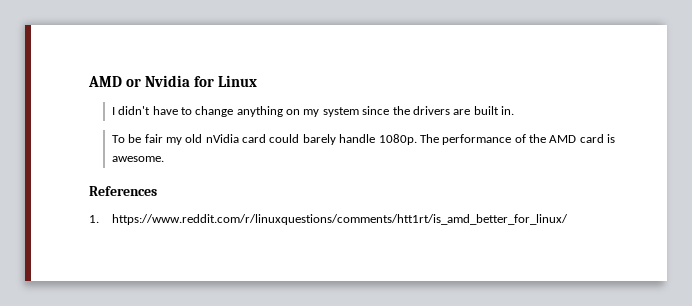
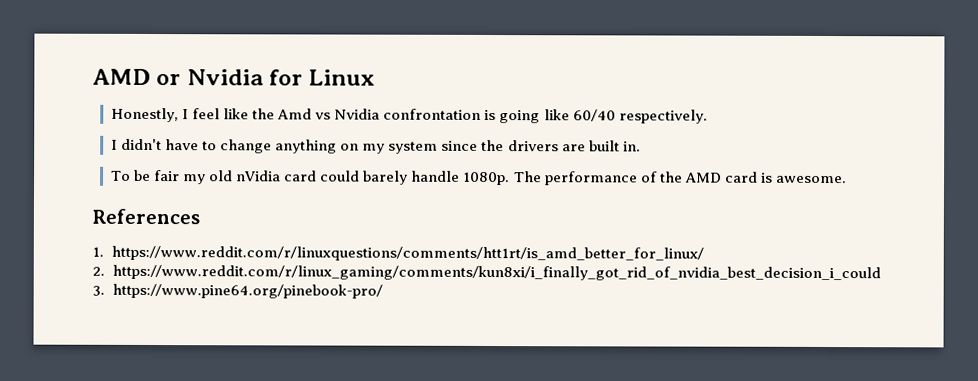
(258, 81) none -> [110,107,708,124] // Honestly, I feel like the Amd vs Nvidia confrontation is going like 60/40 respectively.
(568, 219) none -> [92,264,882,282] [92,283,384,299] // 2. https://www.reddit.com/r/linux_gaming/comments/kun8xi/i_finally_got_rid_of_nvidia_best_decision_i_could // 3. https://www.pine64.org/pinebook-pro/

